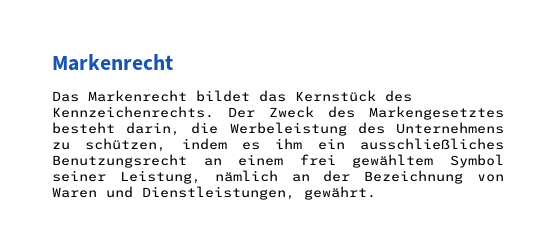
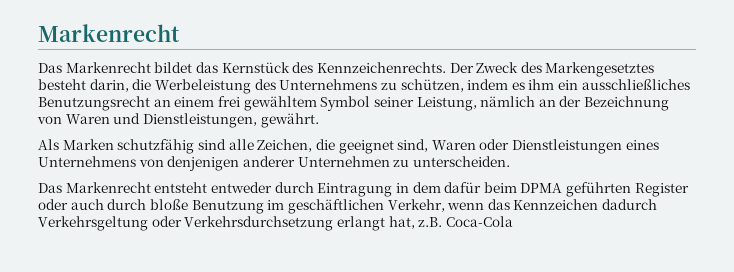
(376, 193) none -> [38,139,659,154] [38,156,510,171] [38,182,689,197] [38,199,658,214] [38,216,513,231] // Als Marken schutzfähig sind alle Zeichen, die geeignet sind, Waren oder Dienstleistungen eines Unternehmens von denjenigen anderer Unternehmen zu unterscheiden. // Das Markenrecht entsteht entweder durch Eintragung in dem dafür beim DPMA geführten Register oder auch durch bloße Benutzung im geschäftlichen Verkehr, wenn das Kennzeichen dadurch Verkehrsgeltung oder Verkehrsdurchsetzung erlangt hat, z.B. Coca-Cola

